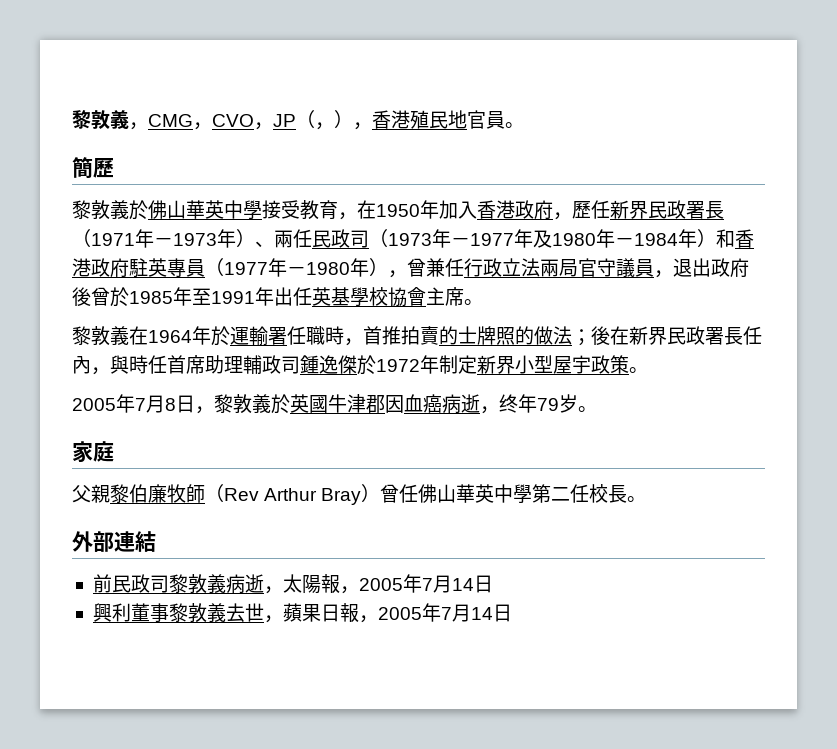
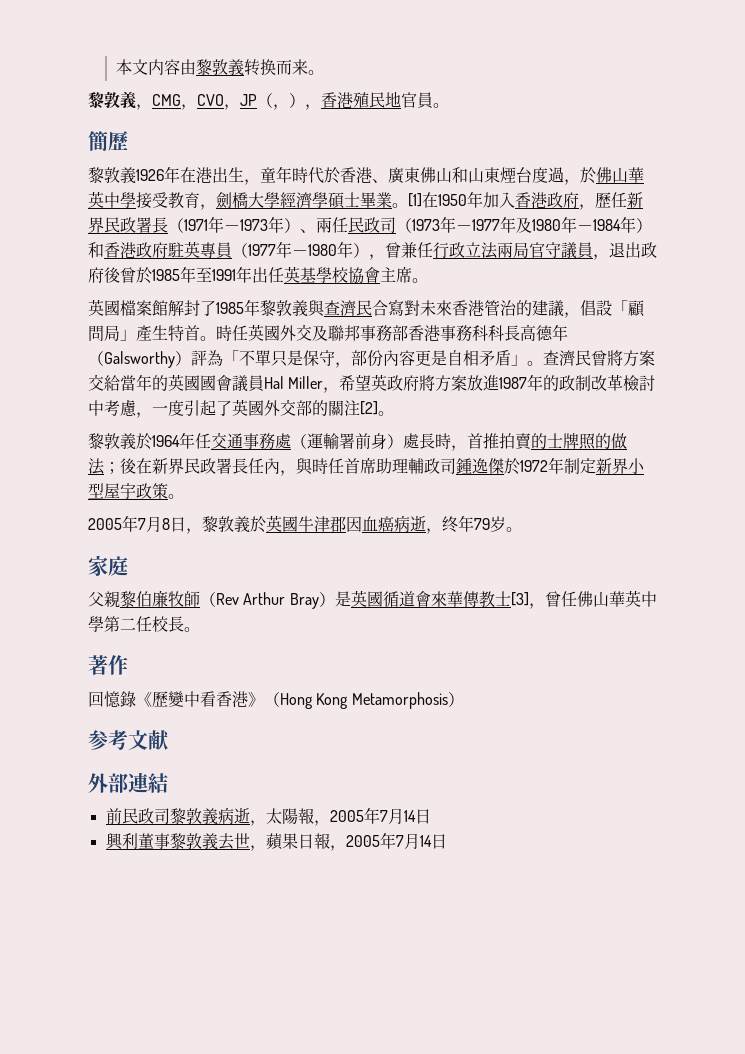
(72, 119) none -> [116,59,325,76] 本文内容由黎敦義转换而来。 //
(129, 209) none -> [136,166,580,185] 1926年在港出生，童年時代於香港、廣東佛山和山東煙台度過，
(357, 216) none -> [216,192,422,209] 劍橋大學經濟學碩士畢業。[1]
[72,325,325,346] 黎敦義在1964年於運輸署任職 -> [88,299,645,318] [88,324,568,342] [88,350,655,368] [88,374,656,393] [88,399,394,418] [88,432,435,450] 英國檔案館解封了1985年黎敦義與查濟民合寫對未來香港管治的建議，倡設「顧問局」產生特首。時任英國外交及聯邦事務部香港事務科科長高德年（Galsworthy）評為「不單只是保守，部份內容更是自相矛盾」。查濟民曾將方案交給當年的英國國會議員Hal Miller，希望英政府將方案放進1987年的政制改革檢討中考慮，一度引起了英國外交部的關注[2]。 // 黎敦義於1964年任交通事務處（運輸署前身）處長
(381, 493) none -> [334,590,545,609] 是英國循道會來華傳教士[3]，
(647, 499) none -> [88,655,128,675] [88,691,464,709] [88,730,169,750] // 著作 // 回憶錄《歷變中看香港》（Hong Kong Metamorphosis） // 参考文献

